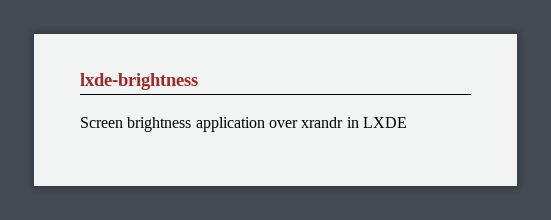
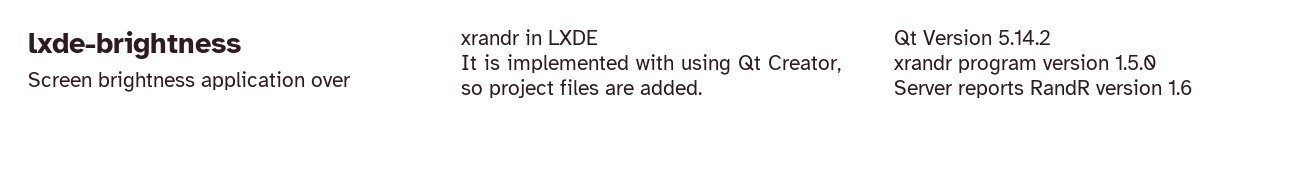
(407, 122) none -> [461,54,841,75] [461,79,702,98] [894,29,1051,46] [894,54,1157,75] [894,79,1193,98] // It is implemented with using Qt Creator, so project files are added. // Qt Version 5.14.2 // xrandr program version 1.5.0 // Server reports RandR version 1.6

